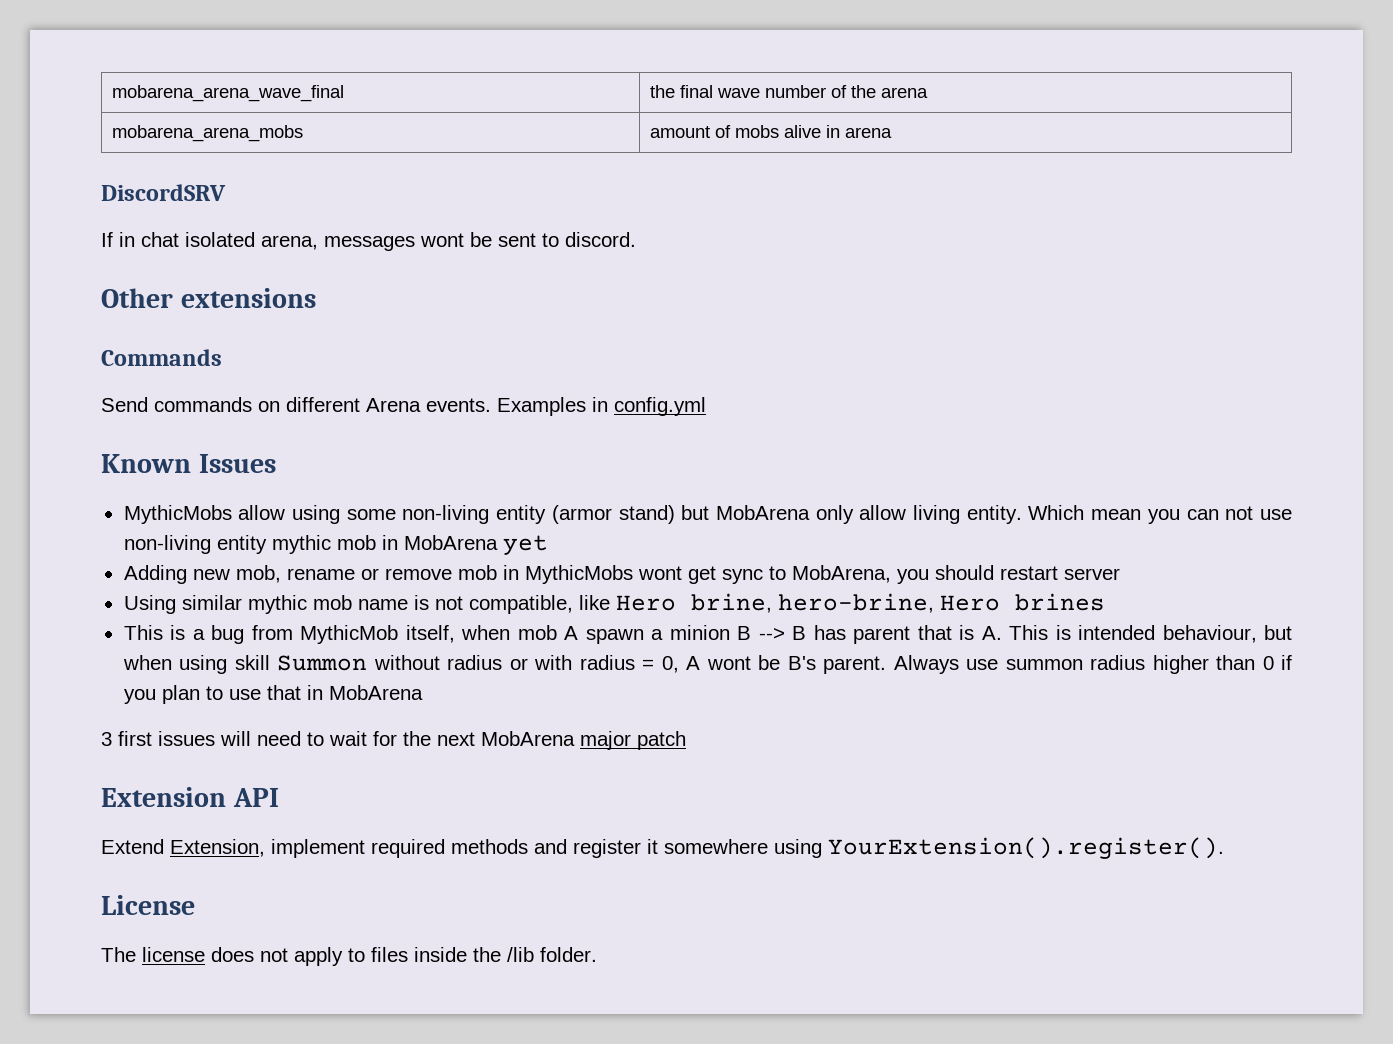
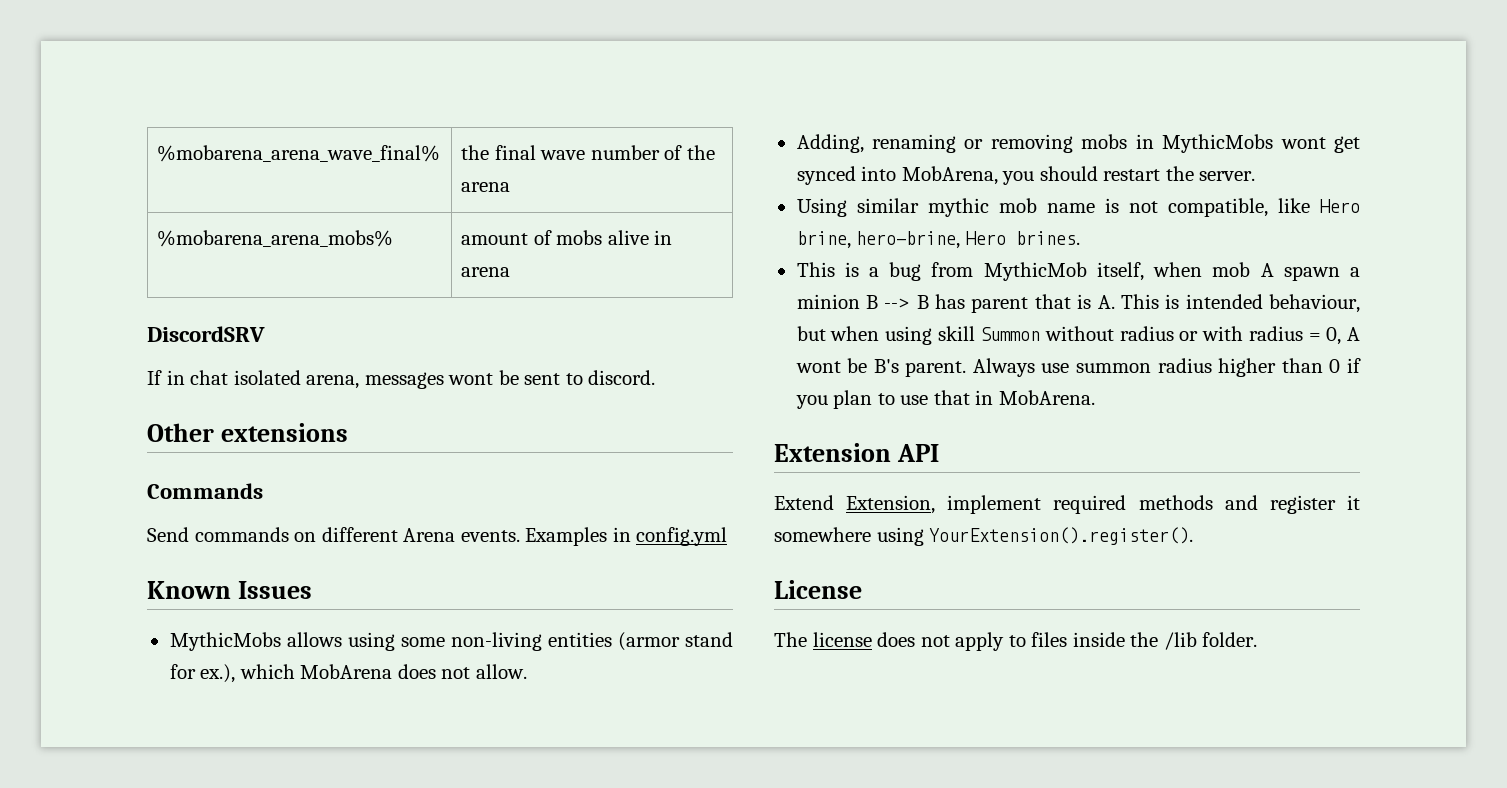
[111,85,344,102] mobarena_arena_wave_final -> [157,145,441,162] %mobarena_arena_wave_final%
[111,125,303,142] mobarena_arena_mobs -> [157,230,394,247] %mobarena_arena_mobs%
[238,505,286,520] allow -> [286,632,342,647] allows
[496,505,1292,524] [123,535,548,555] [123,565,497,584] entity (armor stand) but MobArena only allow living entity. Which mean you can not use non-living entity mythic mob in MobArena yet // Adding new mob, rename or remove mob -> [547,632,733,651] [169,664,527,683] [796,134,1128,153] entities (armor stand for ex.), which MobArena does not allow. // Adding, renaming or removing mobs
[721,566,786,584] sync to -> [796,166,897,185] synced into
[1063,568,1120,580] server -> [1165,166,1256,181] the server.
[1014,593,1105,611] brines -> [1015,231,1080,245] brines.
[328,685,423,700] [101,731,686,750] MobArena // 3 first issues will need to wait for the next MobArena major patch -> [998,390,1095,405] MobArena.

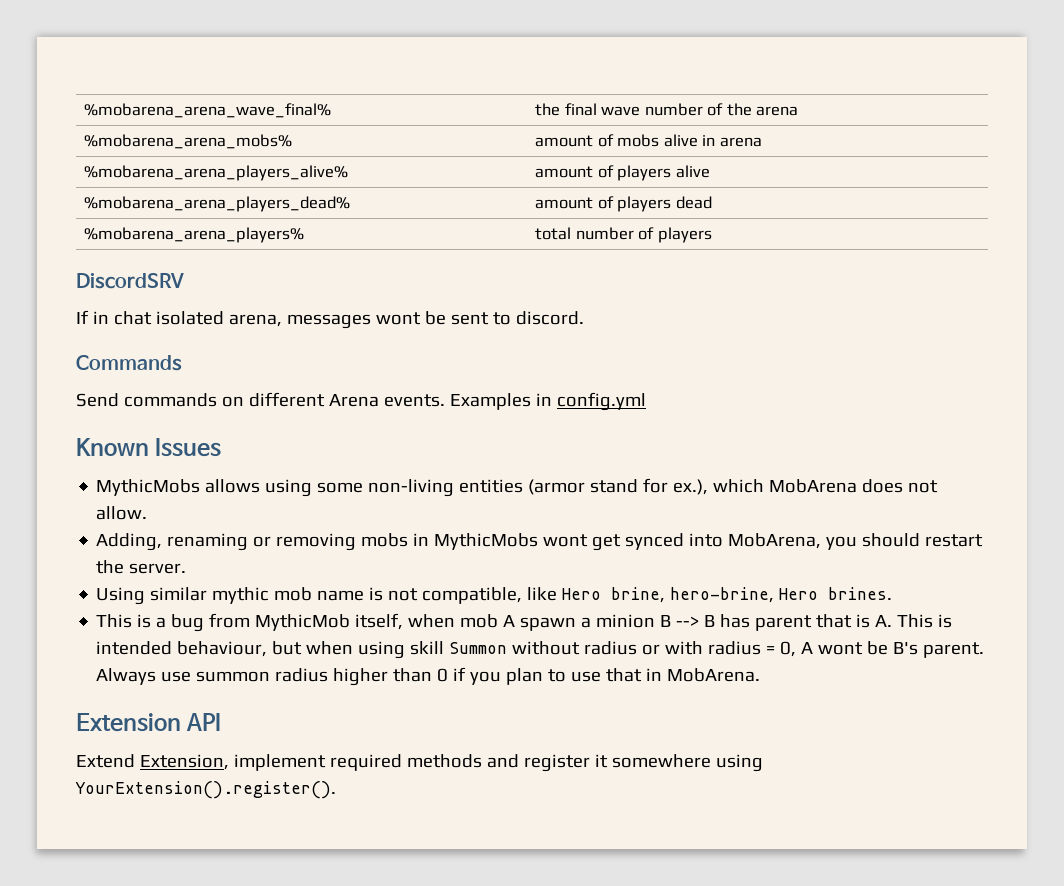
(511, 272) none -> [84,165,349,181] [535,165,710,181] [84,196,351,212] [535,196,712,212] [84,227,305,243] [535,227,712,243] // %mobarena_arena_players_alive% | amount of players alive // %mobarena_arena_players_dead% | amount of players dead // %mobarena_arena_players% | total number of players
[147,423,348,442] // Other extensions -> (584, 318) none
[774,580,862,599] [774,632,1258,651] // License // The license does not apply to files inside the /lib folder. -> (336, 790) none

